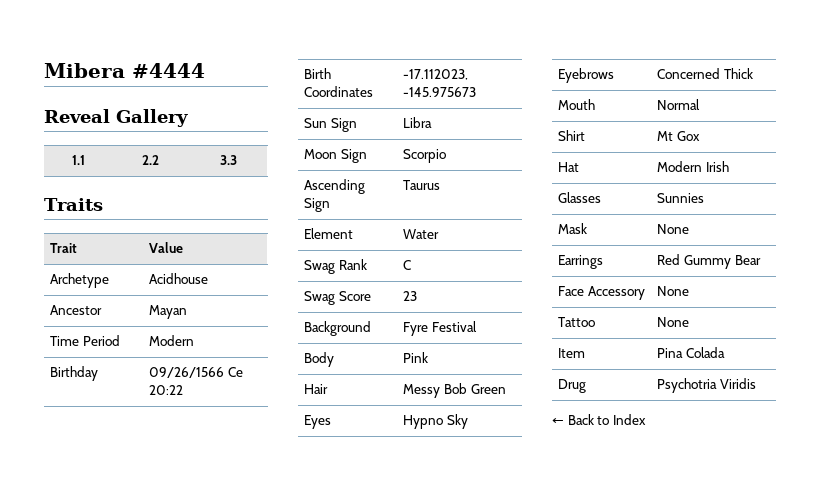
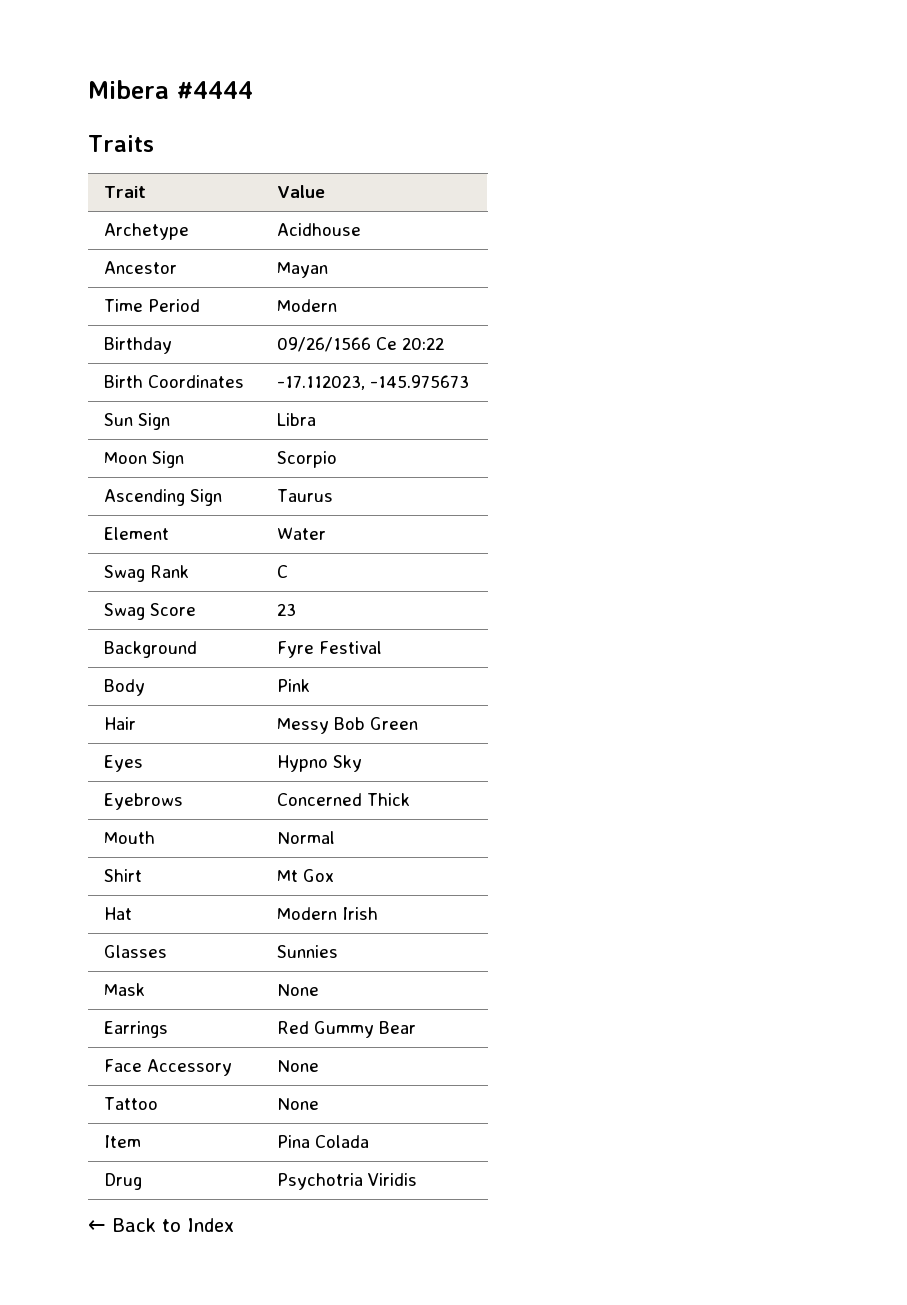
[44,109,188,127] [71,155,85,165] [142,155,159,165] [220,155,237,165] // Reveal Gallery // 1.1 | 2.2 | 3.3 -> (253, 90) none

